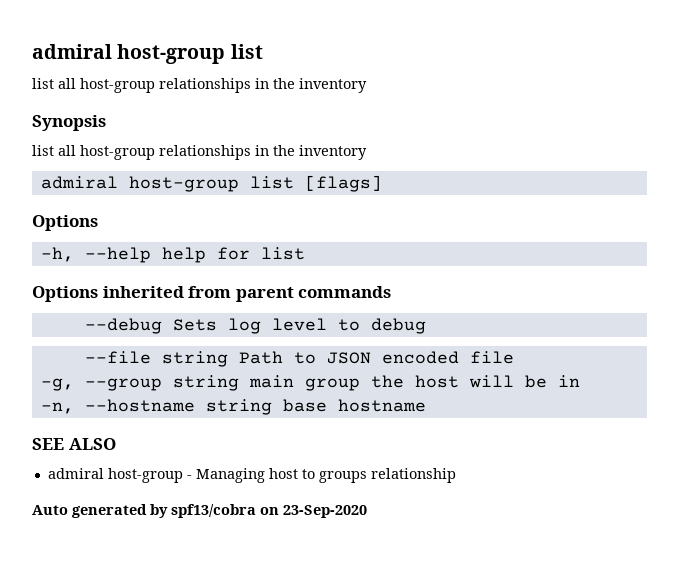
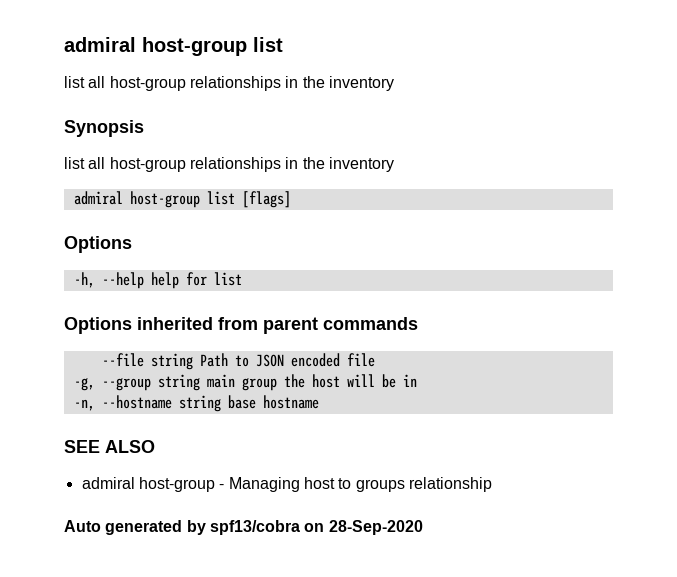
[84,318,426,334] // --debug Sets log level to debug -> (418, 323) none
[283,505,367,518] 23-Sep-2020 -> [328,520,423,535] 28-Sep-2020

